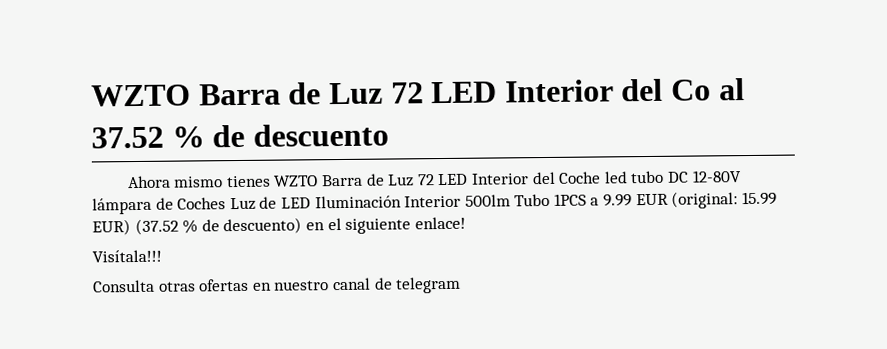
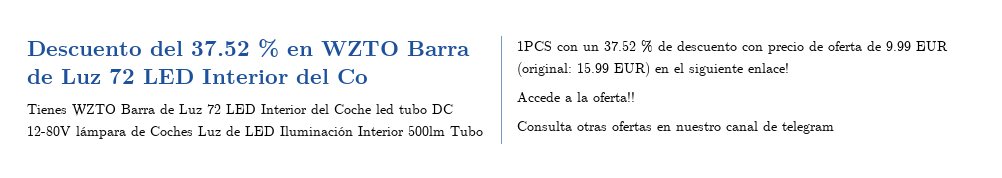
(91, 95) none -> [27,39,313,57] Descuento del 37.52 % en
[718,78,745,101] [91,123,389,149] [127,175,271,189] al 37.52 % de descuento // Ahora mismo tienes -> [27,104,67,114] // Tienes
[590,197,600,206] a -> [557,40,881,54] con un 37.52 % de descuento con precio de oferta de
[134,217,303,236] (37.52 % de descuento) -> (650, 69) none
[92,249,162,263] Visítala!!! -> [517,92,635,103] Accede a la oferta!!

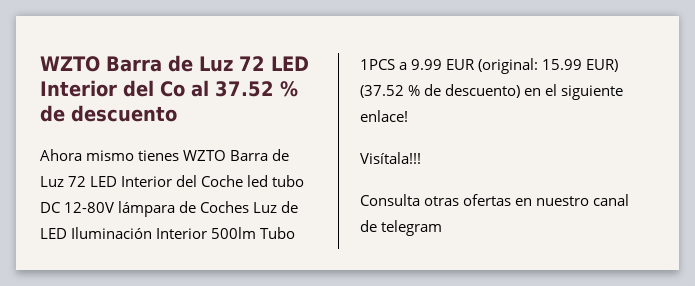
[27,39,313,57] Descuento del 37.52 % en -> (40, 64) none
[27,104,67,114] // Tienes -> [191,80,298,97] [40,105,177,122] [40,149,180,161] al 37.52 % de descuento // Ahora mismo tienes
[557,40,881,54] con un 37.52 % de descuento con precio de oferta de -> [399,62,408,70] a
(650, 69) none -> [360,84,521,98] (37.52 % de descuento)
[517,92,635,103] Accede a la oferta!! -> [360,152,421,164] Visítala!!!

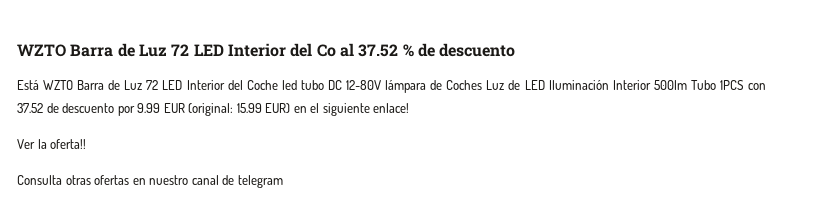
[40,149,180,161] Ahora mismo tienes -> [17,80,39,90] Está
[399,62,408,70] a -> [748,83,767,90] [17,103,135,116] con 37.52 de descuento por
[360,84,521,98] (37.52 % de descuento) -> (291, 108) none
[360,152,421,164] Visítala!!! -> [17,139,87,149] Ver la oferta!!

